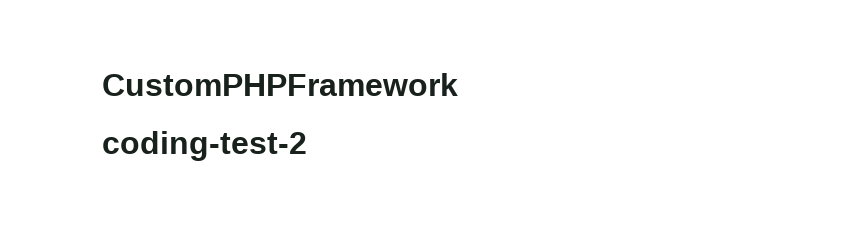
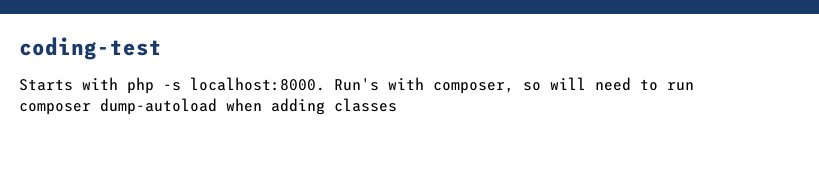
[102,73,458,96] [102,131,307,161] CustomPHPFramework // coding-test-2 -> [19,37,162,60] [19,77,694,94] [19,98,397,115] coding-test // Starts with php -s localhost:8000. Run's with composer, so will need to run composer dump-autoload when adding classes

